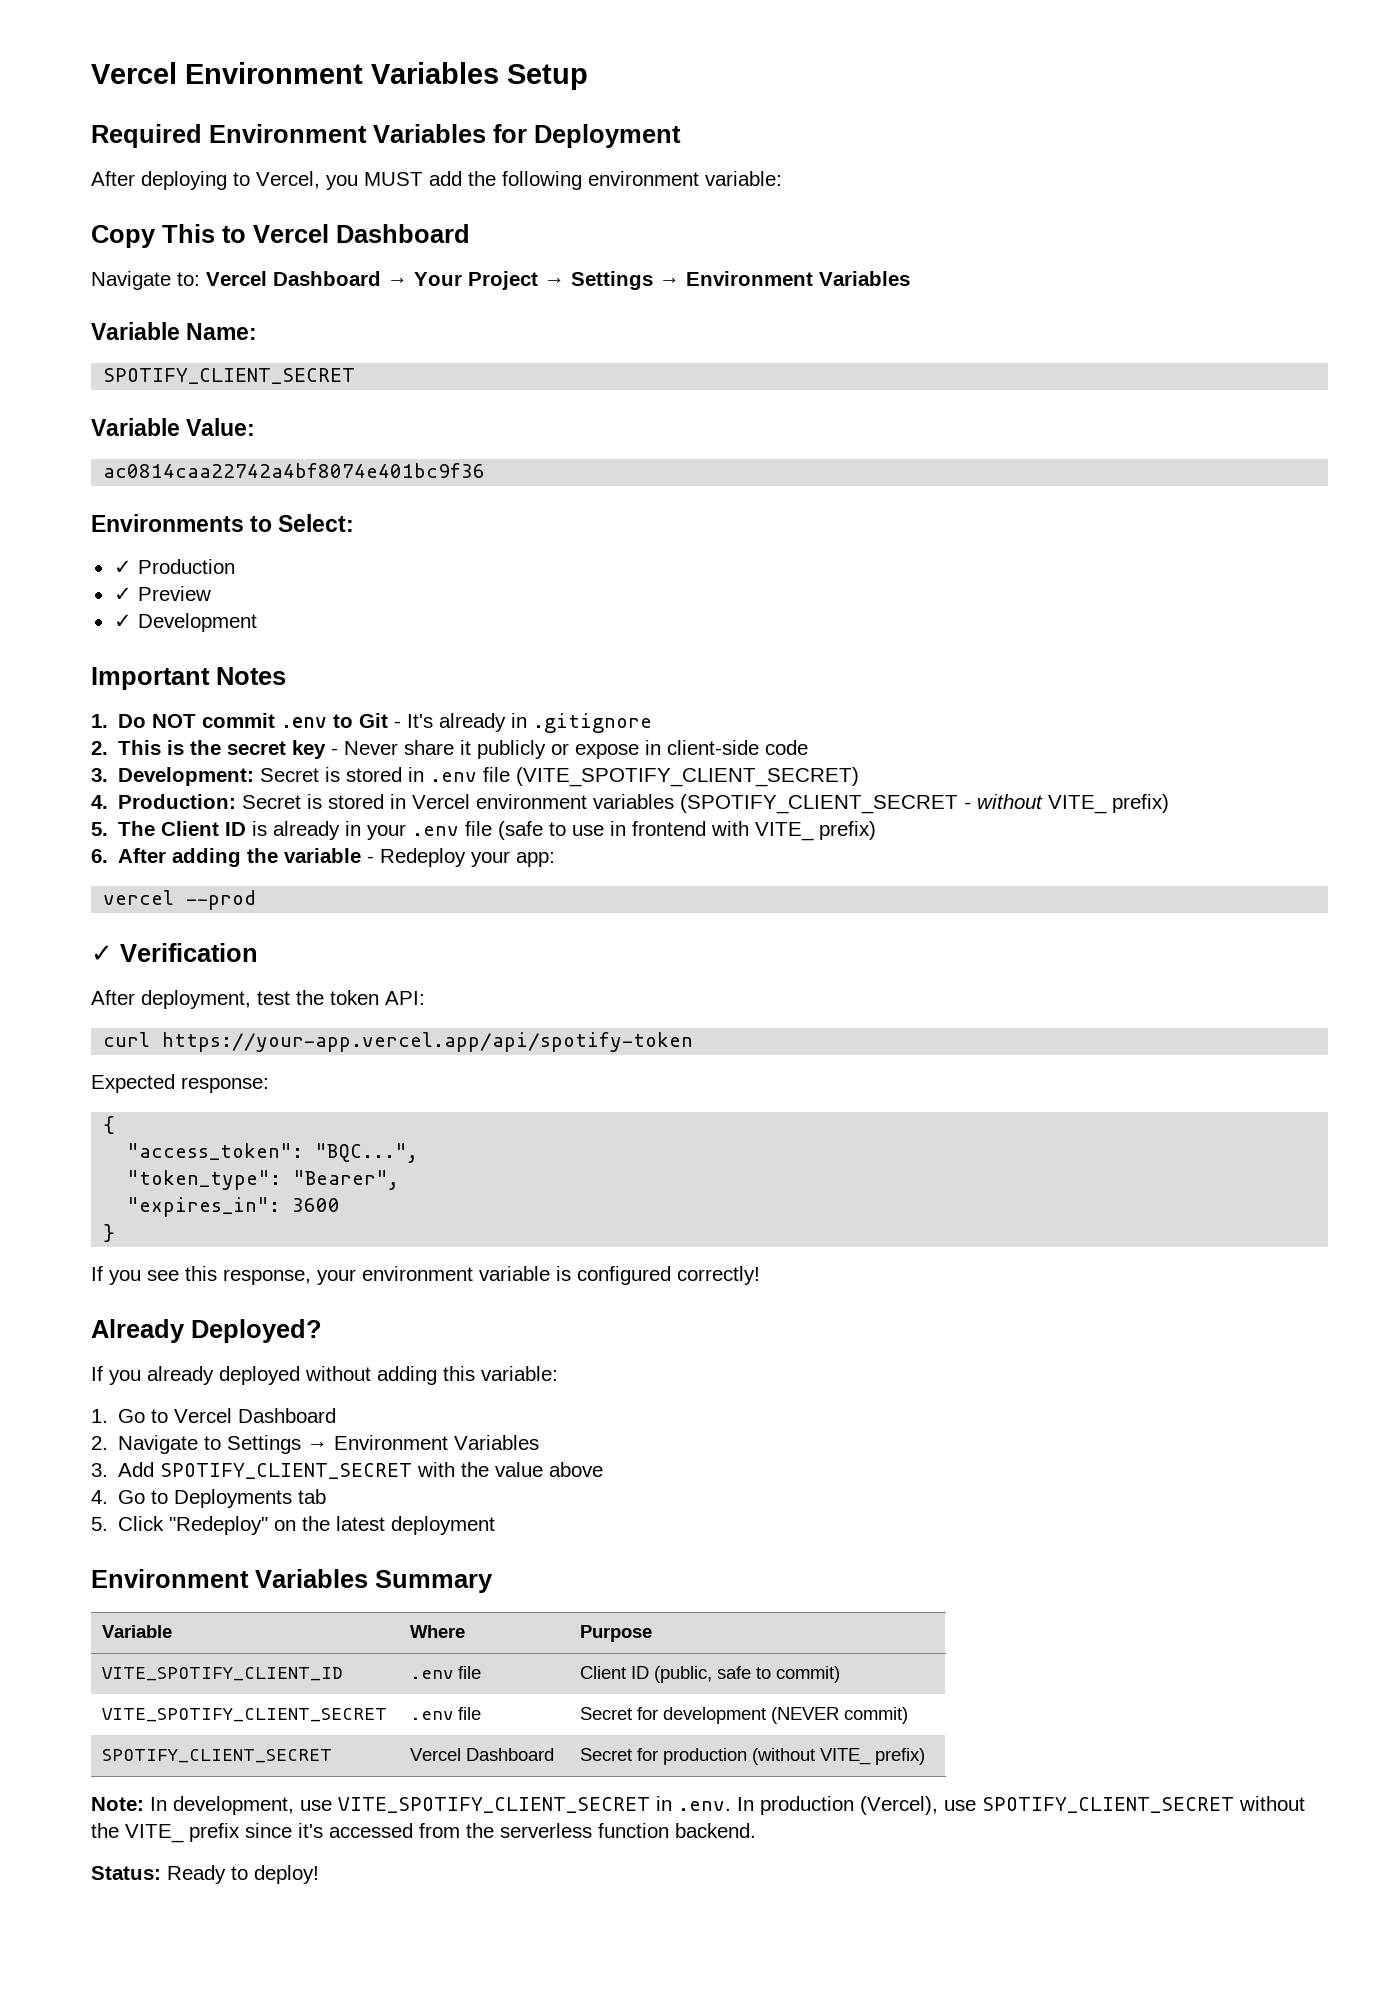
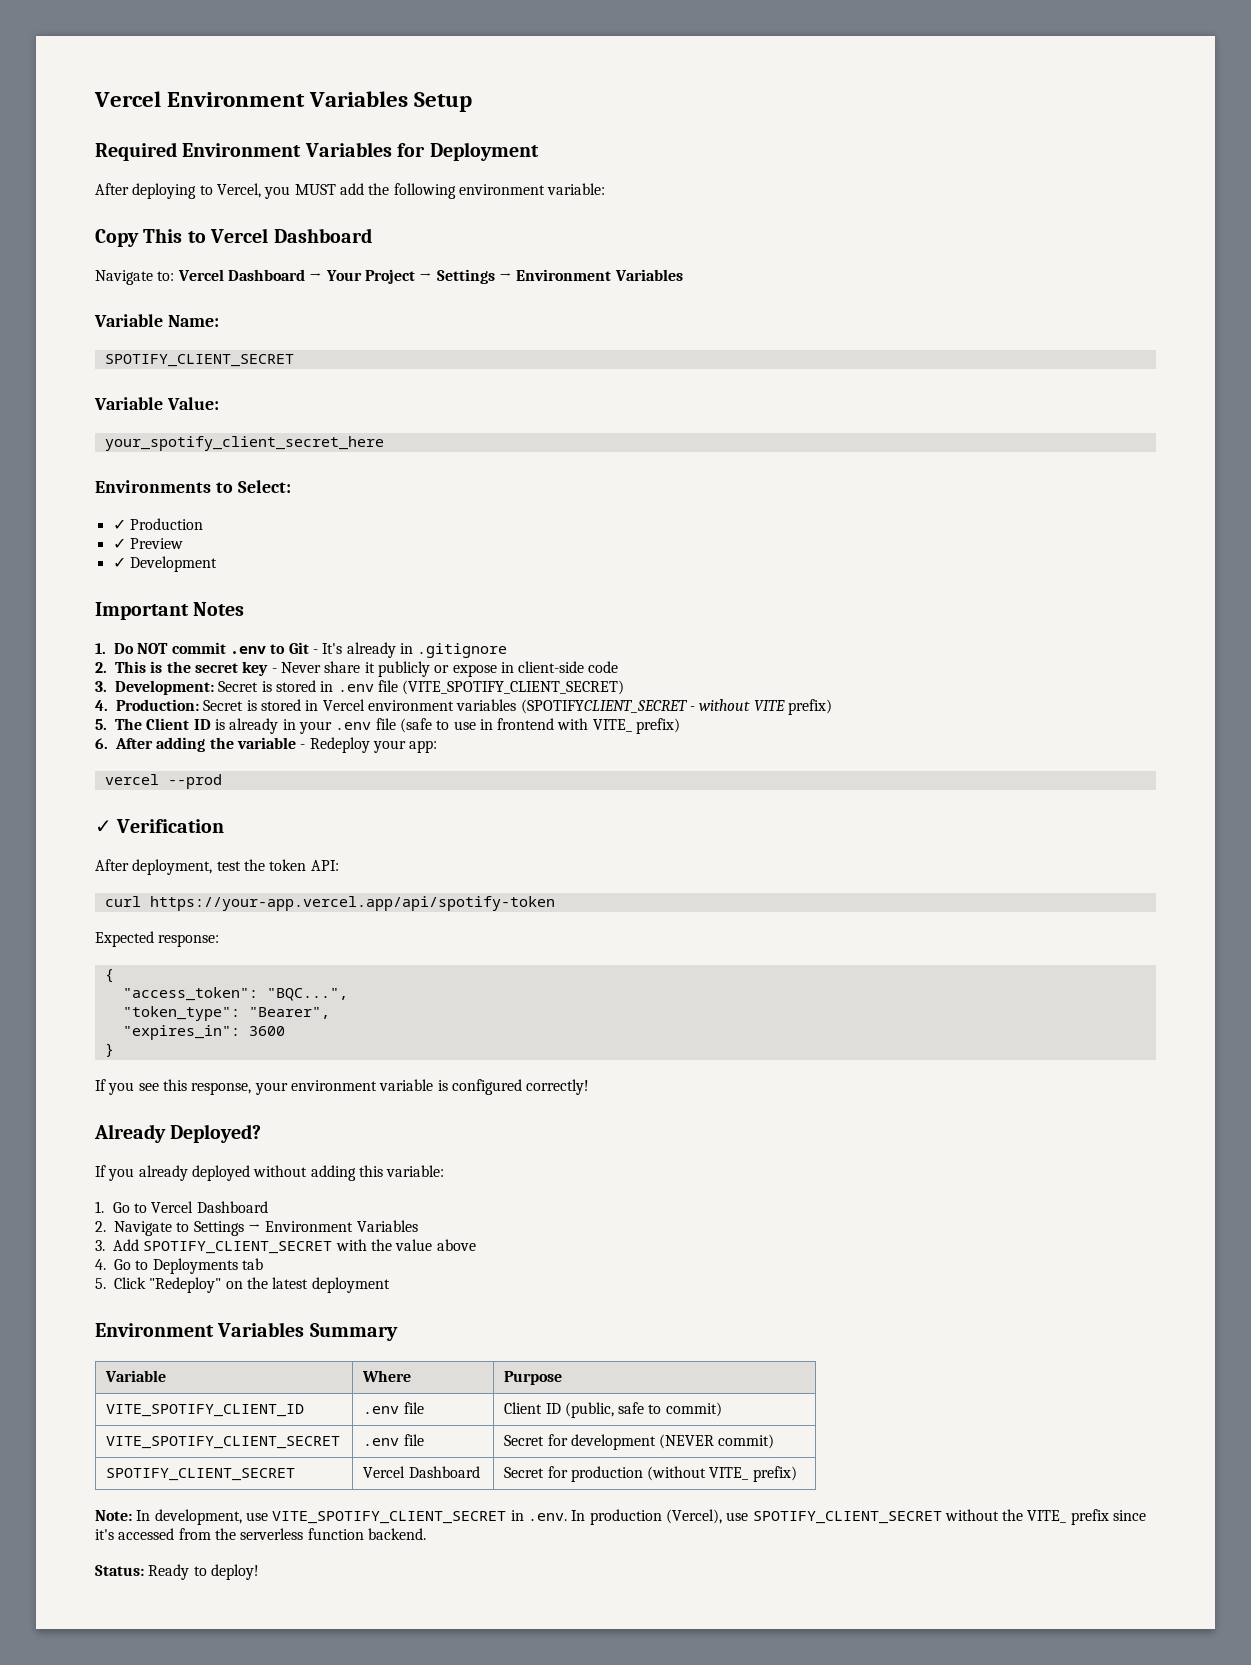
[103,463,486,478] ac0814caa22742a4bf8074e401bc9f36 -> [104,436,384,451] your_spotify_client_secret_here
[680,794,959,814] (SPOTIFY_CLIENT_SECRET -> [520,699,688,714] (SPOTIFYCLIENT_SECRET
[1048,795,1108,814] VITE_ -> [753,700,785,711] VITE

